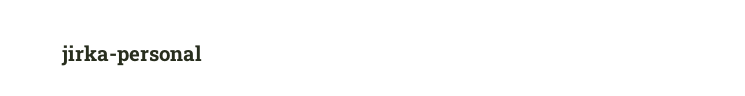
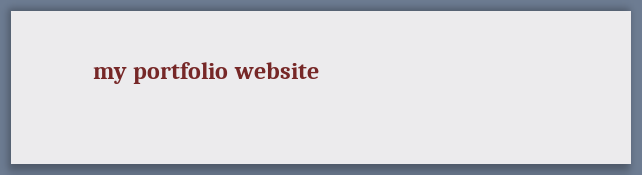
[61,45,202,66] jirka-personal -> [93,62,319,84] my portfolio website

